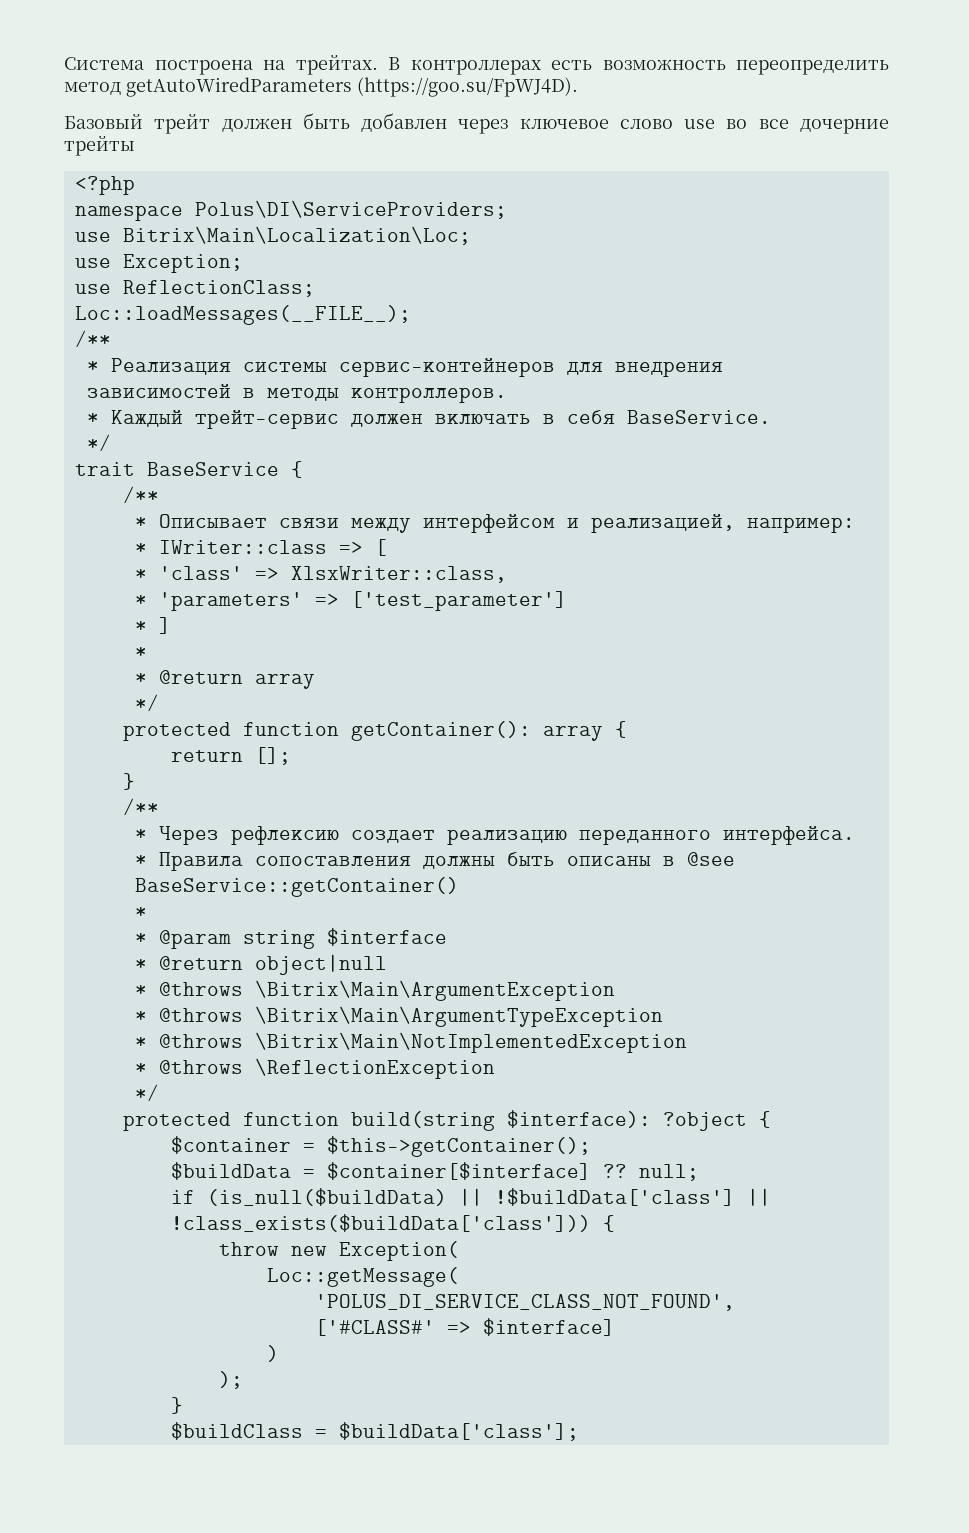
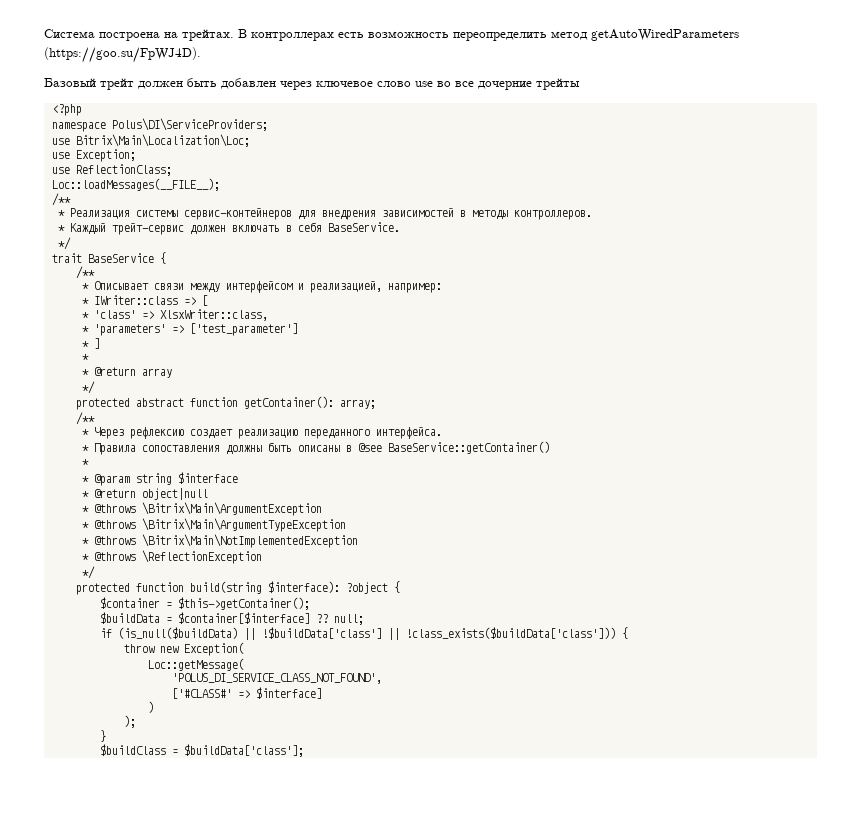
(231, 731) none -> [135,398,184,407] abstract
[542,721,627,741] [170,747,291,765] [122,773,135,790] array { // return []; // } -> [339,399,376,409] array;

